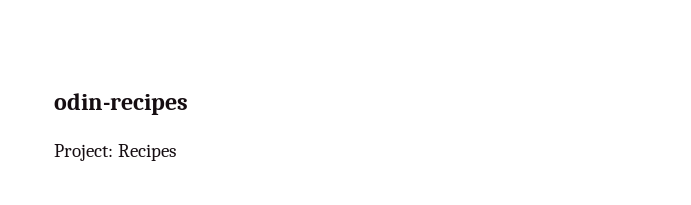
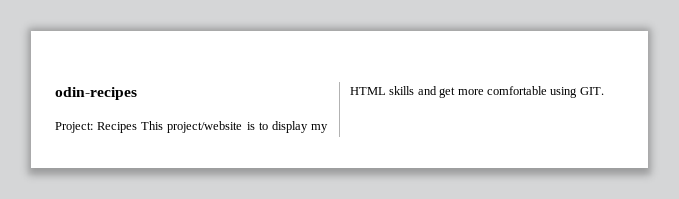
(177, 152) none -> [141,121,328,133] [350,86,604,98] This project/website is to display my HTML skills and get more comfortable using GIT.

